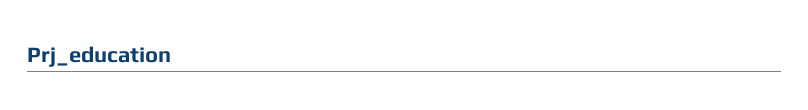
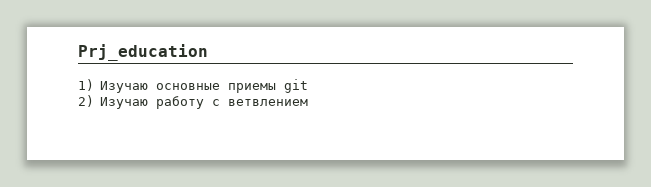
(171, 56) none -> [78,79,309,93] [78,95,309,109] // 1) Изучаю основные приемы git // 2) Изучаю работу с ветвлением

